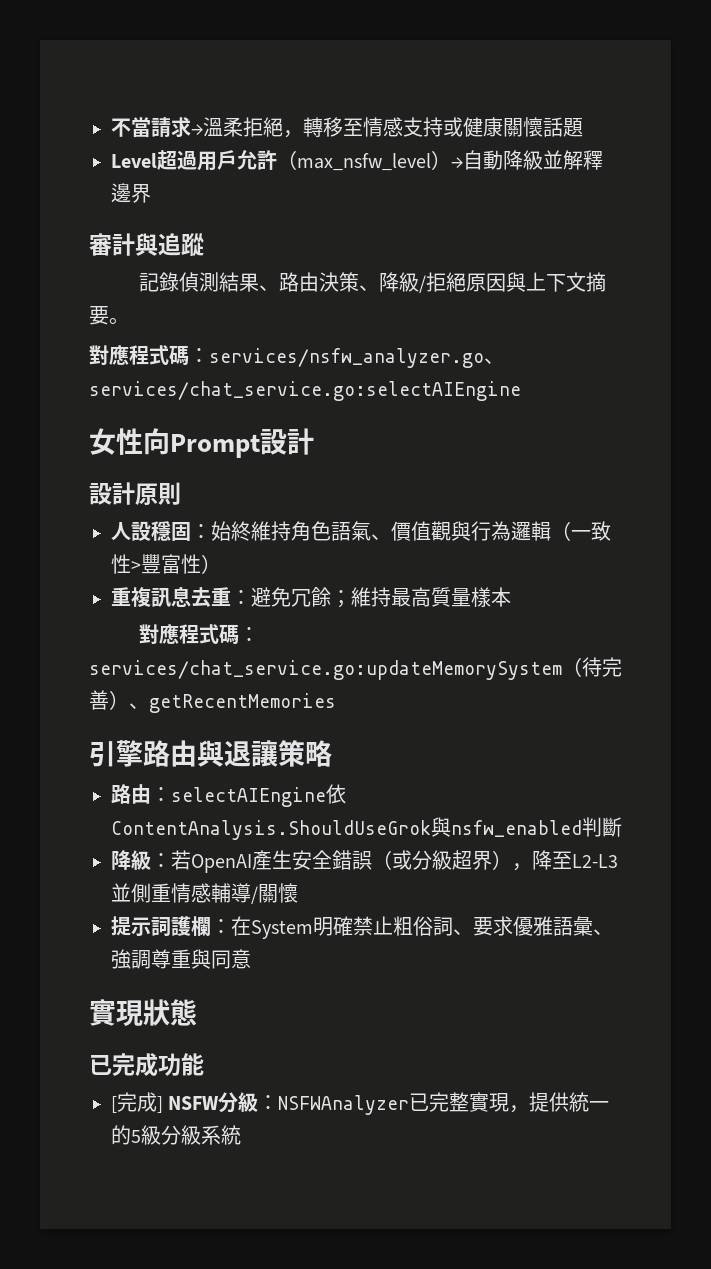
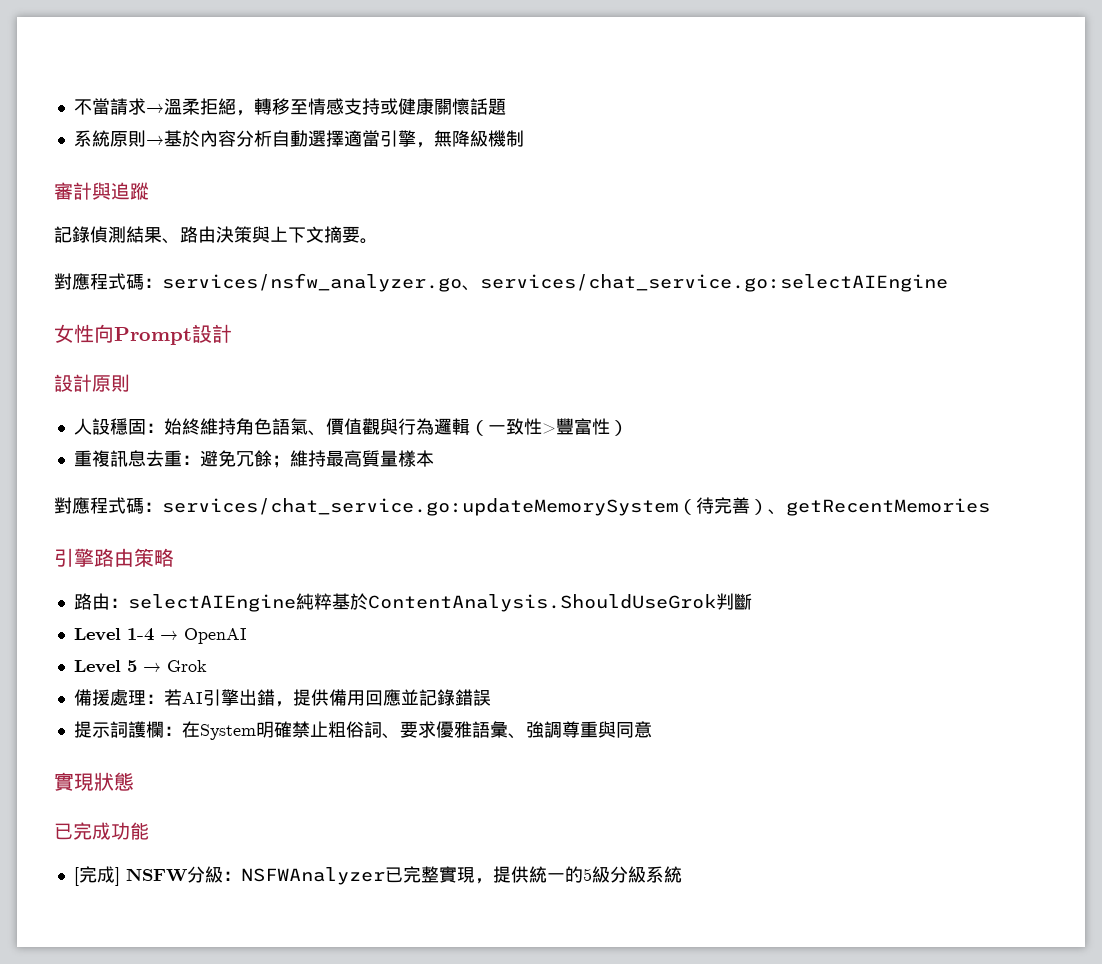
[111,150,603,171] [111,183,151,203] Level超過用戶允許（max_nsfw_level）→自動降級並解釋邊界 -> [73,130,524,148] 系統原則→基於內容分析自動選擇適當引擎，無降級機制
[359,272,507,293] 、降級/拒絕原因 -> (252, 234) none
[197,740,278,767] 與退讓 -> (134, 557) none
[326,784,346,804] [111,817,622,840] [111,850,618,873] [111,883,298,904] 依ContentAnalysis.ShouldUseGrok與nsfw_enabled判斷 // 降級：若OpenAI產生安全錯誤（或分級超界），降至L2-L3並側重情感輔導/關懷 -> [295,593,752,612] [73,628,247,644] [73,660,207,673] [73,689,491,707] 純粹基於ContentAnalysis.ShouldUseGrok判斷 // Level 1-4 → OpenAI // Level 5 → Grok // 備援處理：若AI引擎出錯，提供備用回應並記錄錯誤

